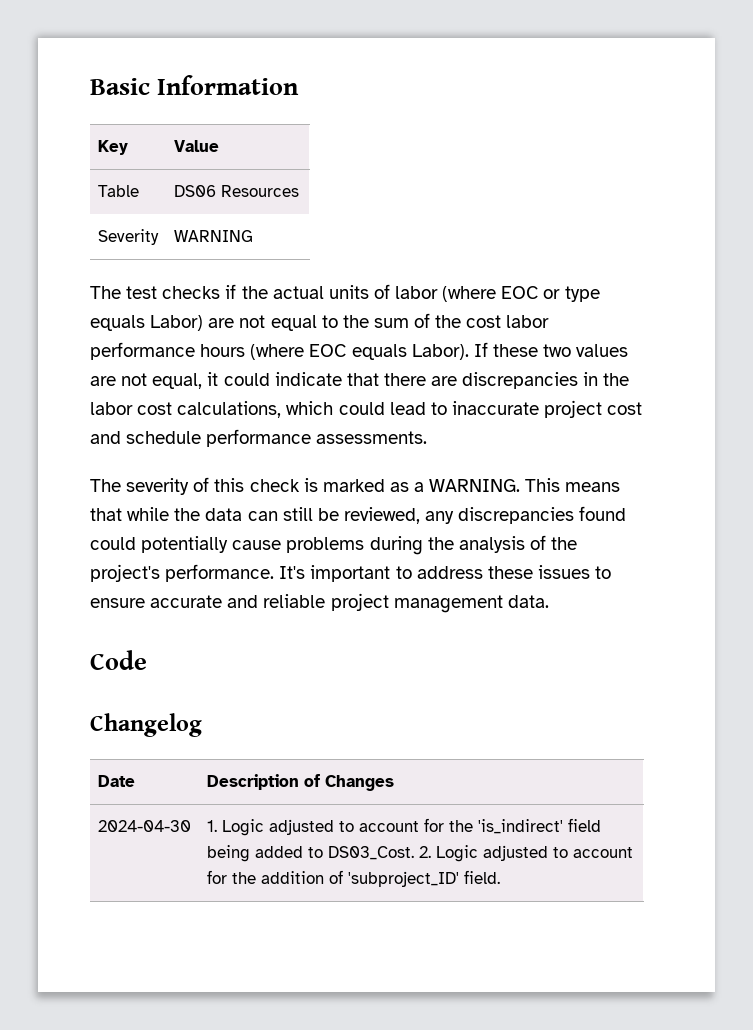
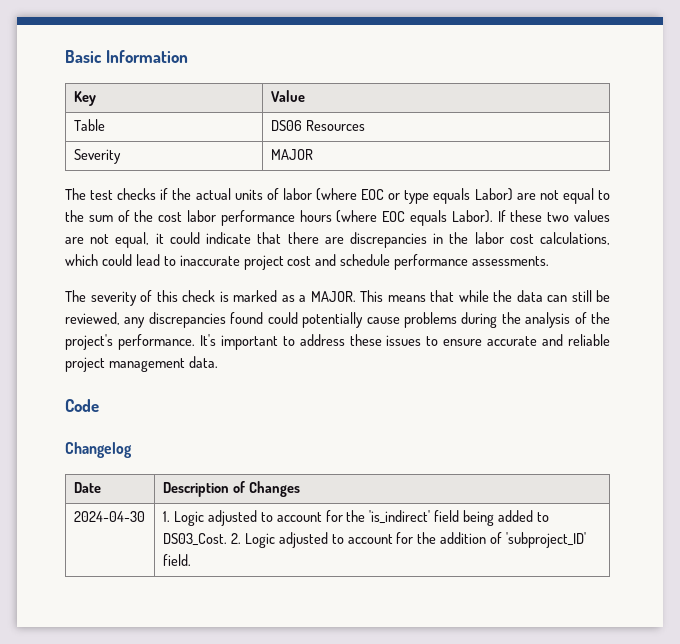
[173,230,253,242] WARNING -> [270,149,313,160] MAJOR
[429,479,521,492] WARNING. -> [310,291,356,302] MAJOR.

